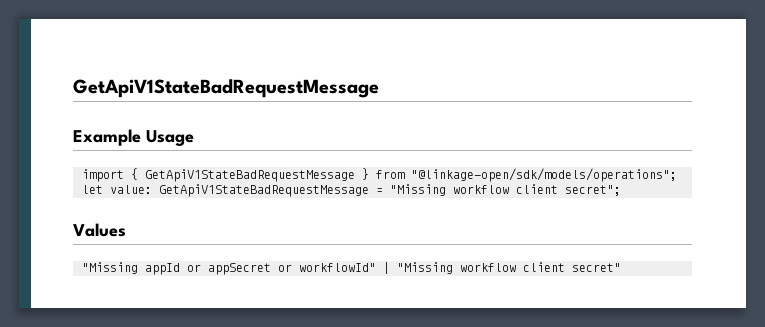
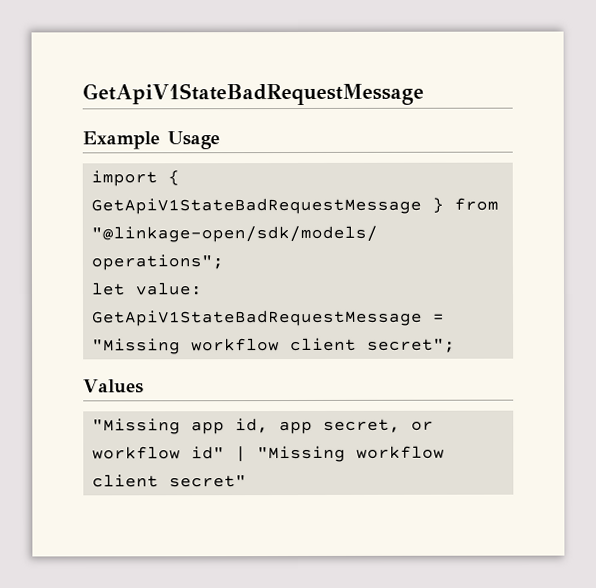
[144,263,376,275] appId or appSecret or workflowId" -> [191,418,434,435] [92,446,225,460] app id, app secret, or workflow id"

